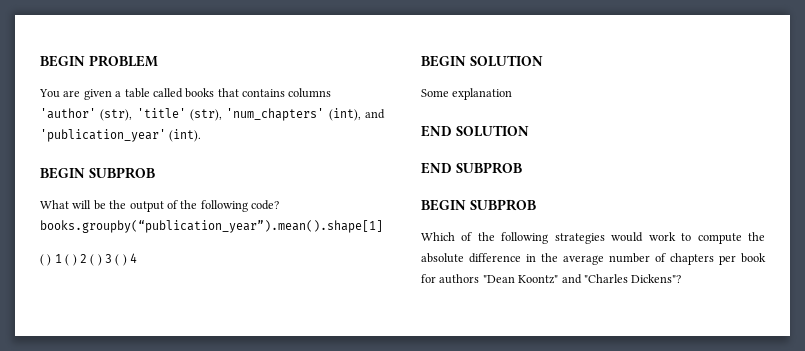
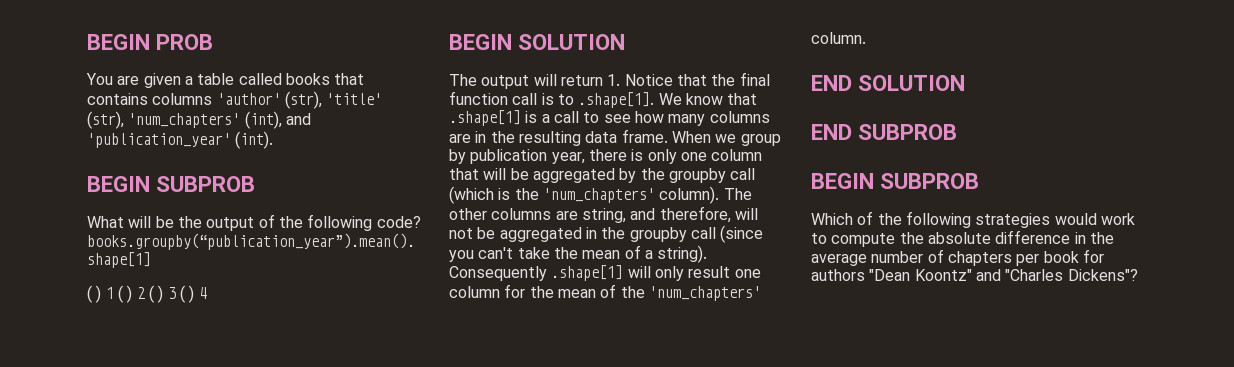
[40,55,158,67] BEGIN PROBLEM -> [87,34,214,50] BEGIN PROB
[421,88,513,100] Some explanation -> [449,72,770,89] [449,91,758,108] [449,110,770,126] [449,129,781,146] [449,149,763,164] [449,168,756,183] [449,186,752,204] [449,206,758,223] [449,225,764,243] [449,245,708,263] [449,265,761,281] [449,284,761,301] [811,32,866,44] The output will return 1. Notice that the final function call is to .shape[1]. We know that .shape[1] is a call to see how many columns are in the resulting data frame. When we group by publication year, there is only one column that will be aggregated by the groupby call (which is the 'num_chapters' column). The other columns are string, and therefore, will not be aggregated in the groupby call (since you can't take the mean of a string). Consequently .shape[1] will only result one column for the mean of the 'num_chapters' column.

